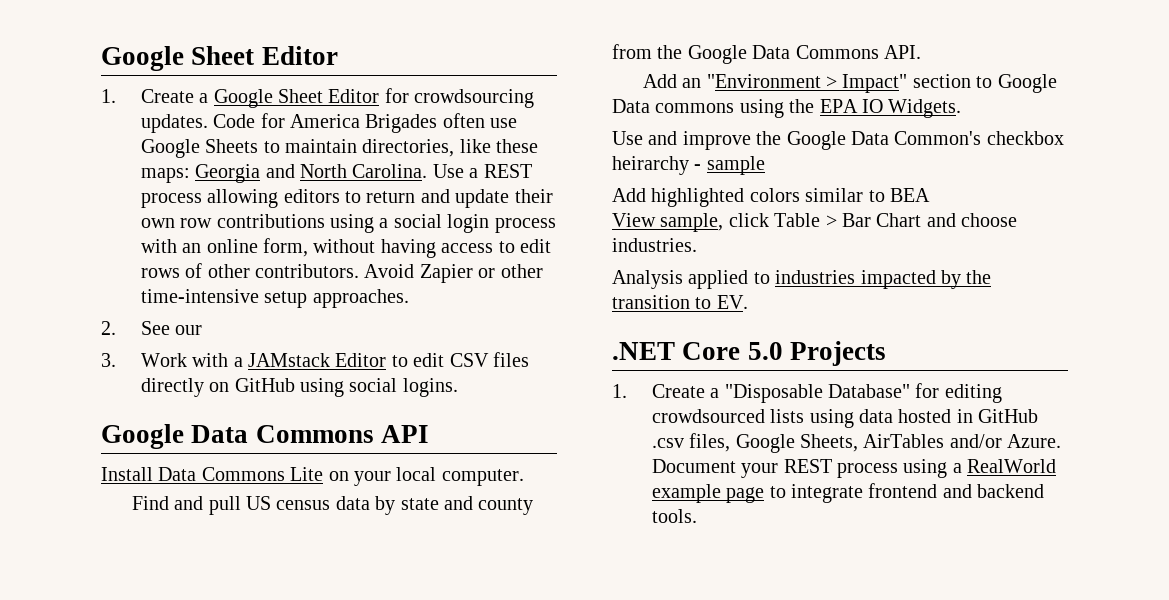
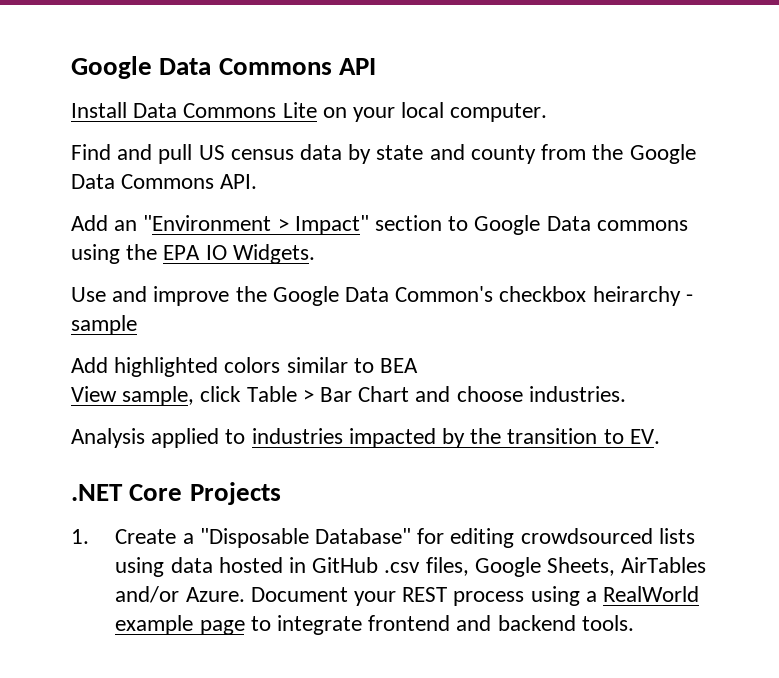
[101,46,338,71] [101,88,535,108] [140,113,518,133] [140,139,539,158] [140,164,532,183] [140,189,553,208] [140,214,556,233] [140,238,552,258] [140,263,543,283] [140,289,409,308] [101,321,203,335] [101,352,530,367] [140,378,458,397] [101,424,184,449] Google Sheet Editor // 1. Create a Google Sheet Editor for crowdsourcing updates. Code for America Brigades often use Google Sheets to maintain directories, like these maps: Georgia and North Carolina. Use a REST process allowing editors to return and update their own row contributions using a social login process with an online form, without having access to edit rows of other contributors. Avoid Zapier or other time-intensive setup approaches. // 2. See our // 3. Work with a JAMstack Editor to edit CSV files directly on GitHub using social logins. // Google -> [71,56,152,79] Google
[747,342,783,360] 5.0 -> (183, 492) none

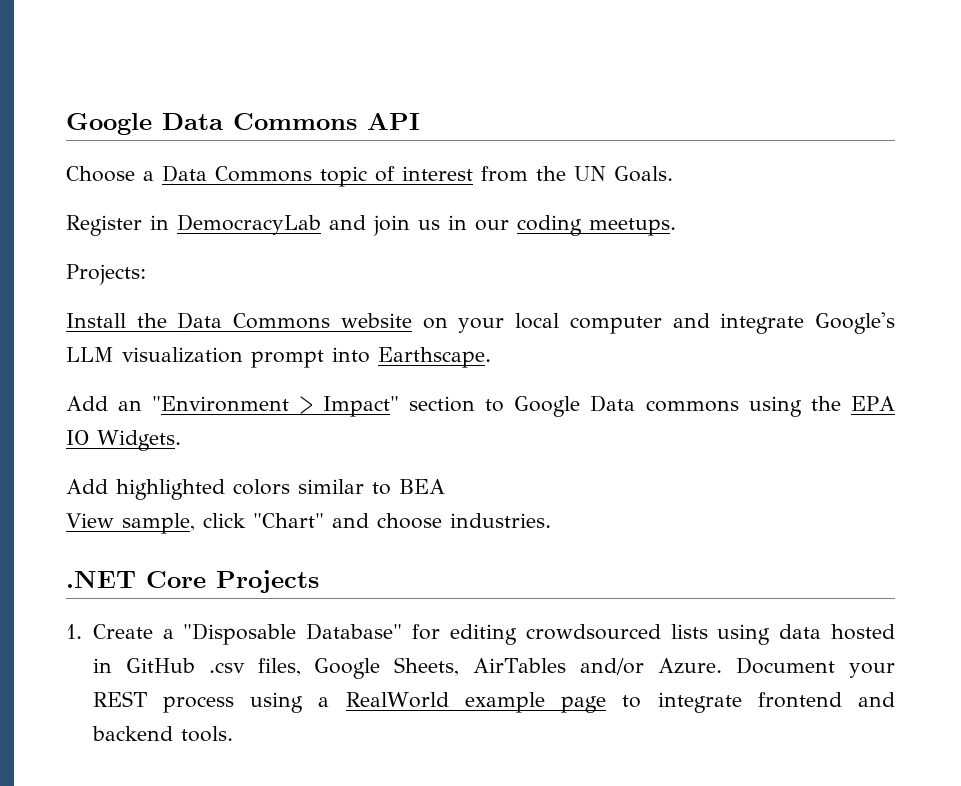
[71,102,548,122] [71,144,696,164] [71,174,258,189] Install Data Commons Lite on your local computer. // Find and pull US census data by state and county from the Google Data Commons API. -> [66,165,673,187] [66,214,676,236] [66,264,146,285] [66,312,896,334] [66,347,491,368] Choose a Data Commons topic of interest from the UN Goals. // Register in DemocracyLab and join us in our coding meetups. // Projects: // Install the Data Commons website on your local computer and integrate Google's LLM visualization prompt into Earthscape.
[71,286,693,306] [71,315,137,335] // Use and improve the Google Data Common's checkbox heirarchy - sample -> (181, 440) none
[246,386,410,402] Table > Bar Chart -> [252,513,324,528] "Chart"
[71,428,660,448] // Analysis applied to industries impacted by the transition to EV. -> (551, 520) none

